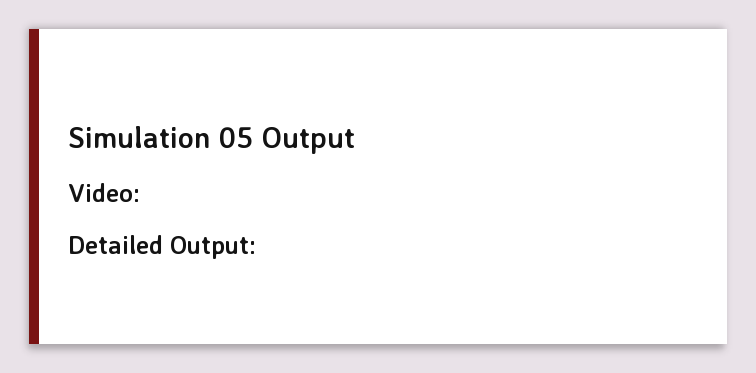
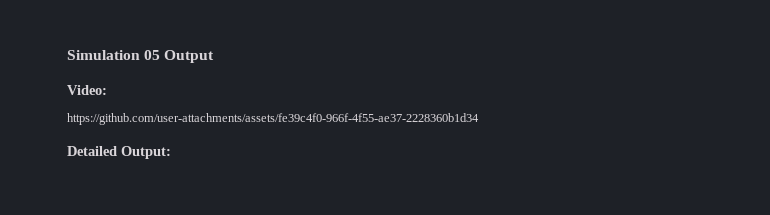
(140, 192) none -> [67,113,479,125] // https://github.com/user-attachments/assets/fe39c4f0-966f-4f55-ae37-2228360b1d34

